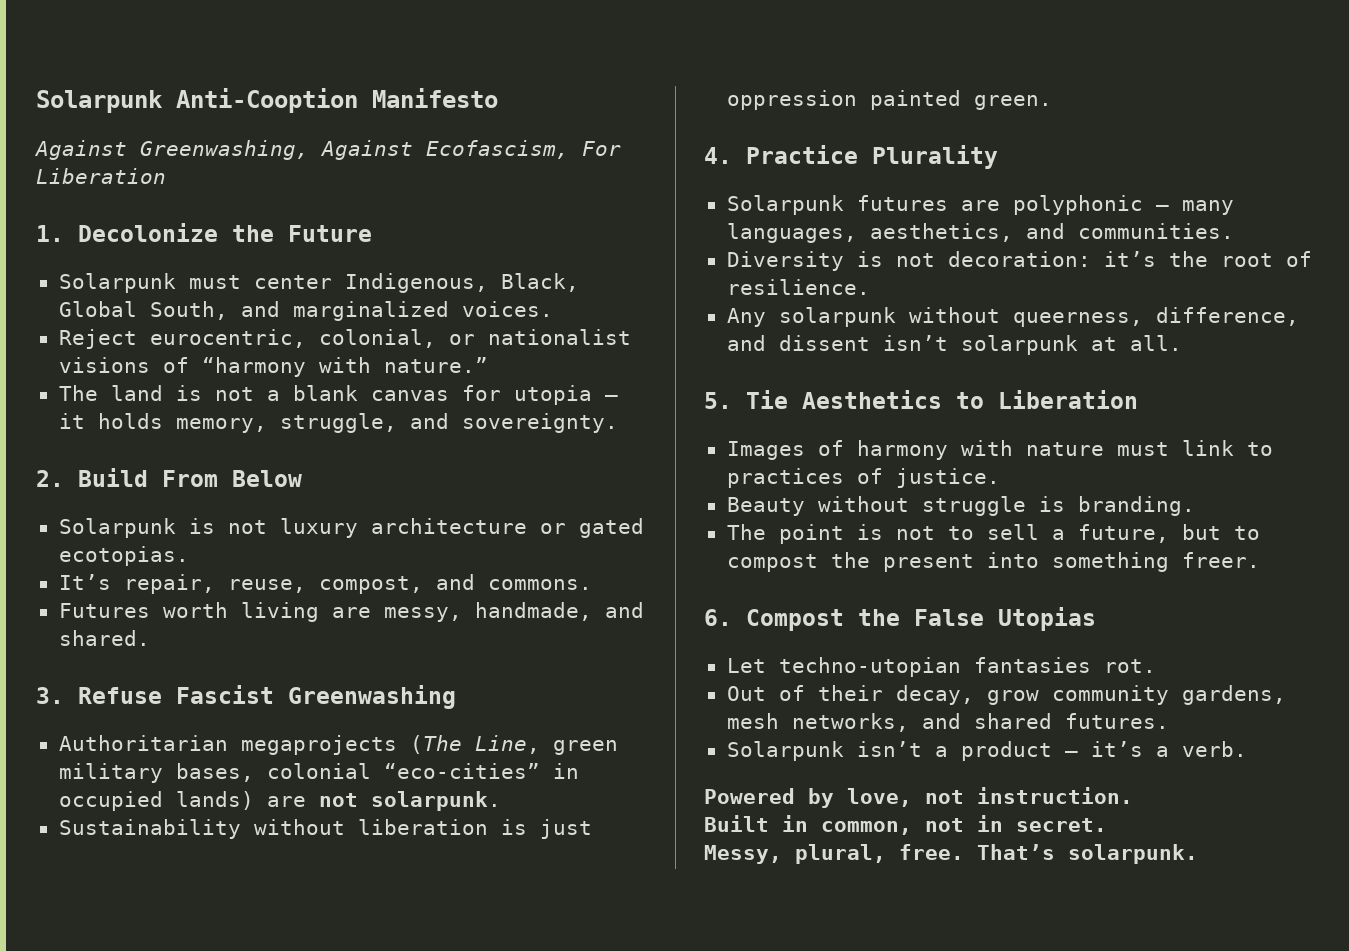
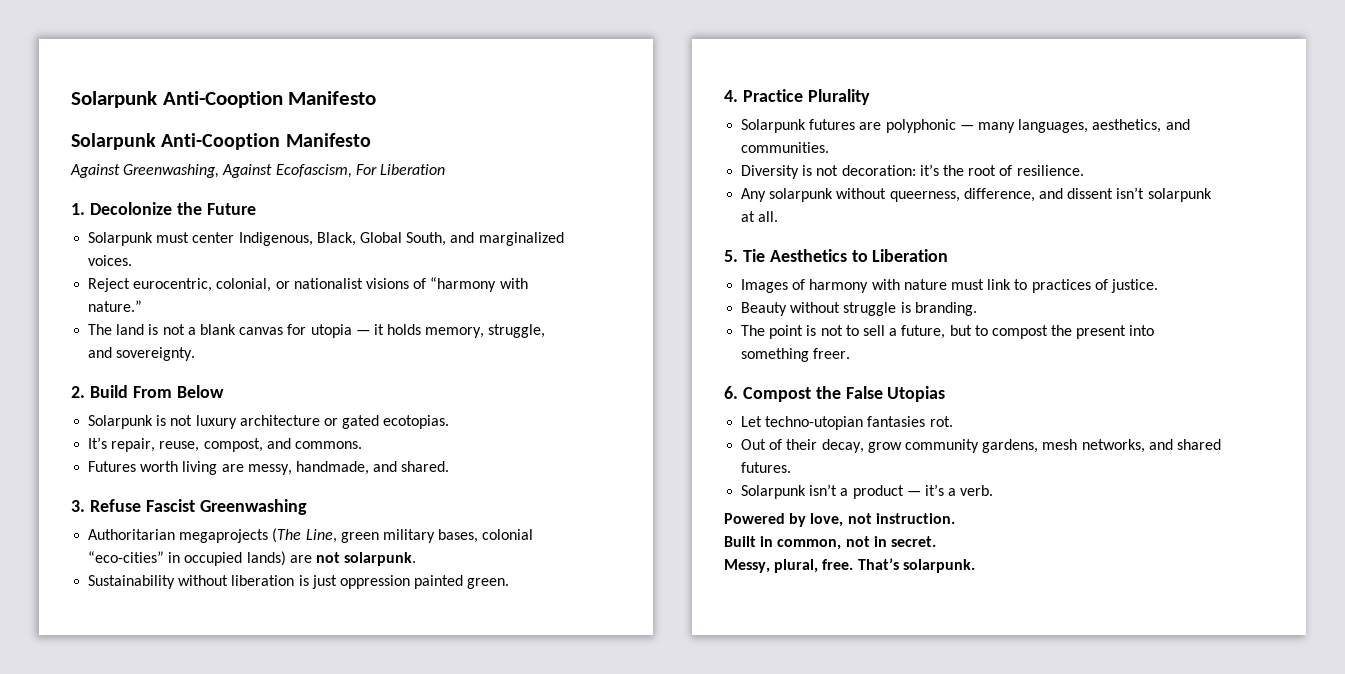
[36,88,498,113] Solarpunk Anti-Cooption Manifesto -> [71,91,377,108] [71,133,371,150] Solarpunk Anti-Cooption Manifesto // Solarpunk Anti-Cooption Manifesto

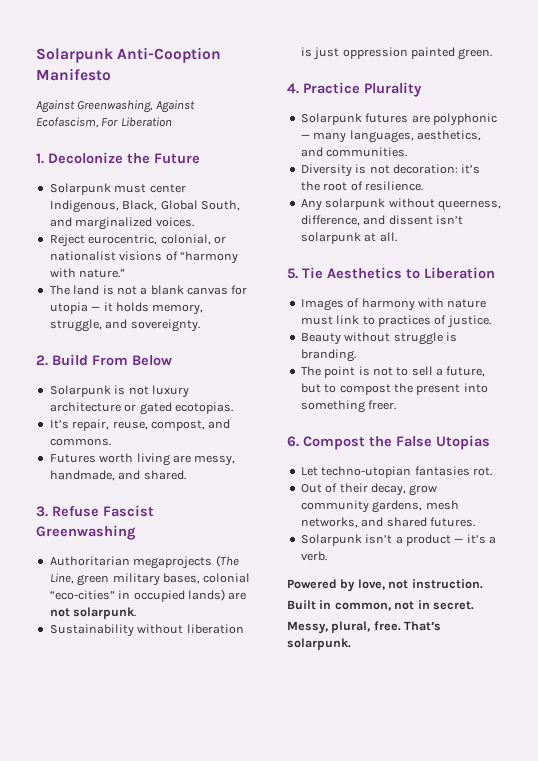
[71,91,377,108] [71,133,371,150] Solarpunk Anti-Cooption Manifesto // Solarpunk Anti-Cooption Manifesto -> [36,47,222,63] [36,68,111,81] Solarpunk Anti-Cooption Manifesto

